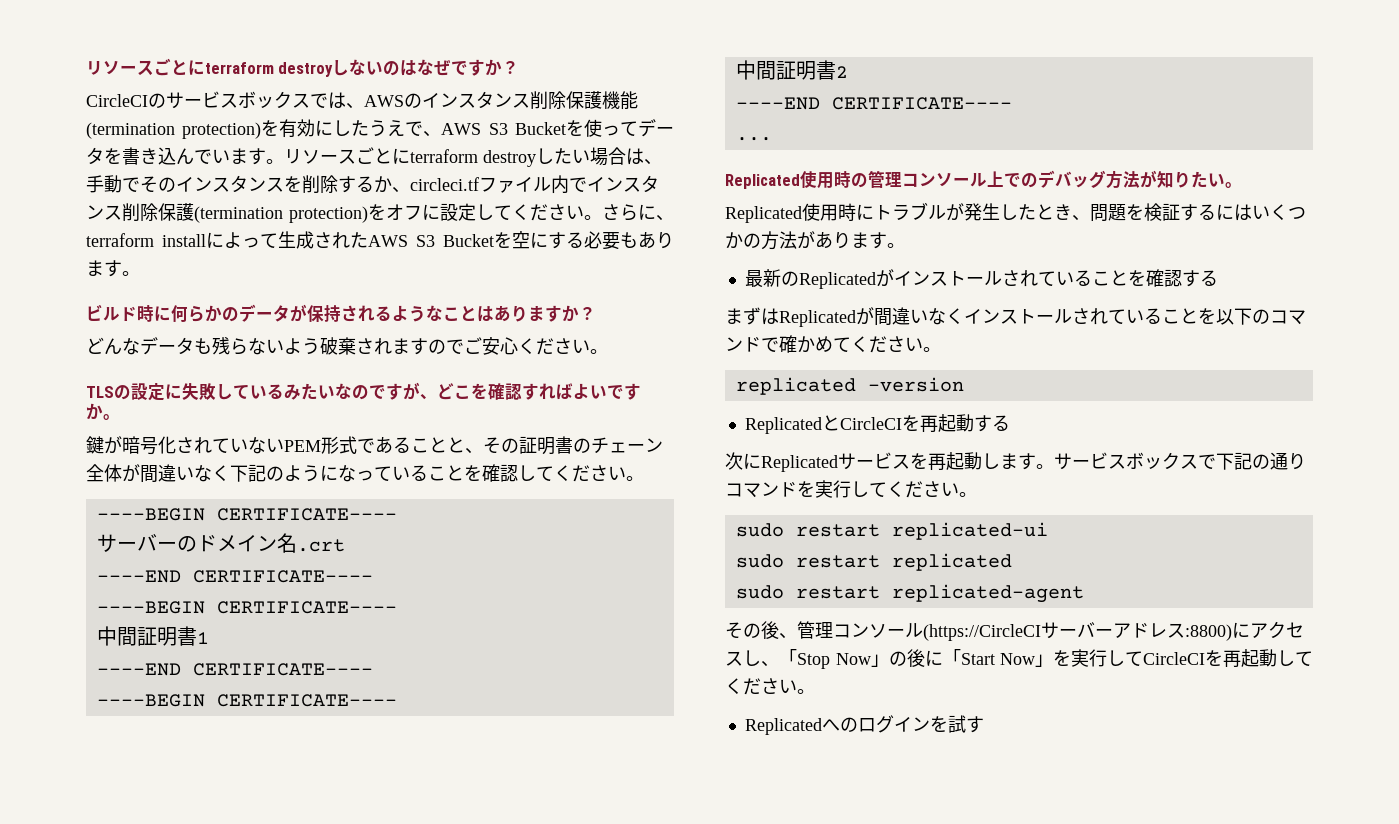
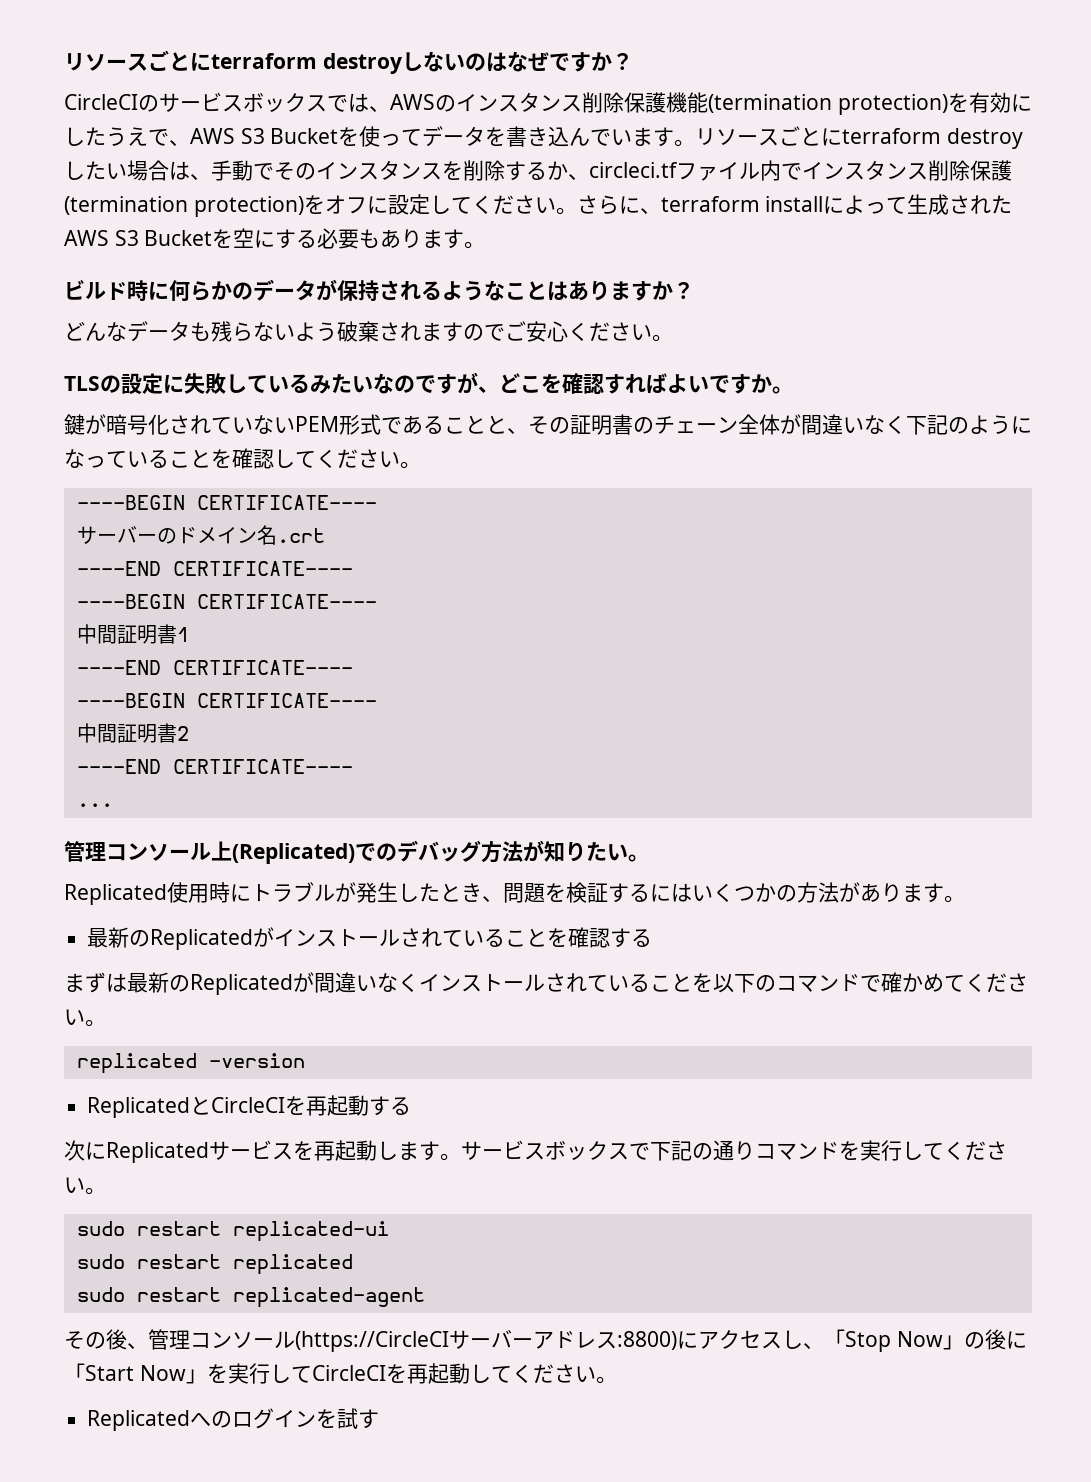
[725,171,868,189] Replicated使用時の -> (113, 805) none
(1004, 179) none -> [232,843,355,864] (Replicated)
(779, 316) none -> [127,972,190,993] 最新の

